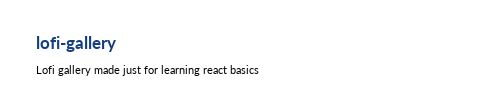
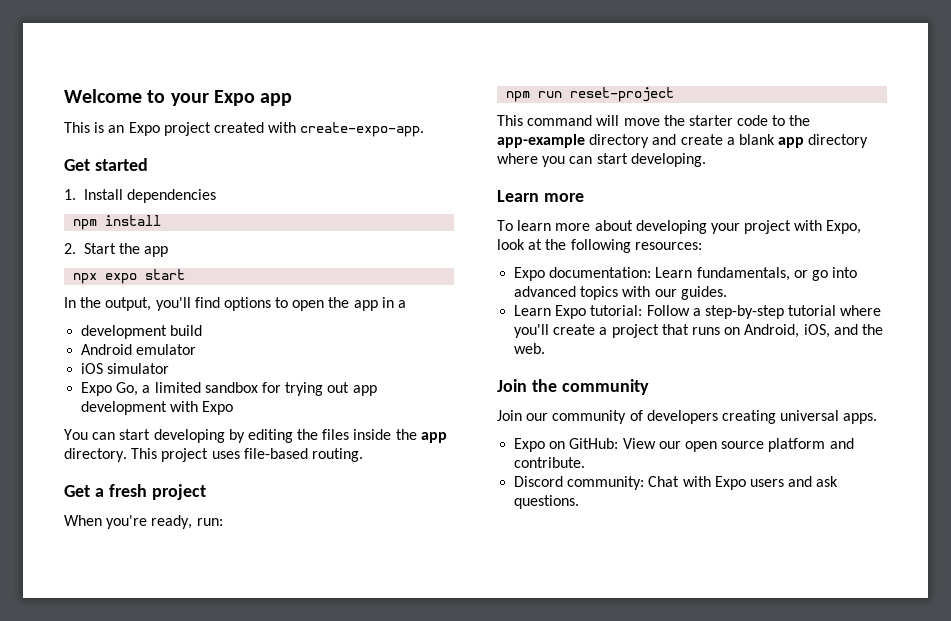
[36,36,116,52] [36,65,259,76] lofi-gallery // Lofi gallery made just for learning react basics -> [64,89,293,106] [64,122,425,137] [64,158,148,171] [64,189,216,203] [73,215,162,230] [64,243,169,257] [73,269,186,284] [64,297,407,311] [81,325,203,339] [81,344,197,355] [81,363,170,374] [81,382,377,396] [81,401,234,415] [64,429,447,443] [64,448,363,462] [64,484,206,500] [64,515,223,529] [506,87,675,102] [497,115,811,126] [497,134,869,148] [497,153,706,167] [497,190,584,202] [497,220,862,234] [497,239,702,253] [514,267,858,281] [514,286,727,300] [514,305,882,319] [514,324,883,338] [514,343,546,354] [497,379,649,395] [497,410,878,424] [514,438,854,452] [514,457,586,468] [514,476,839,490] [514,495,580,509] Welcome to your Expo app // This is an Expo project created with create-expo-app. // Get started // 1. Install dependencies // npm install // 2. Start the app // npx expo start // In the output, you'll find options to open the app in a // development build // Android emulator // iOS simulator // Expo Go, a limited sandbox for trying out app development with Expo // You can start developing by editing the files inside the app directory. This project uses file-based routing. // Get a fresh project // When you're ready, run: // npm run reset-project // This command will move the starter code to the app-example directory and create a blank app directory where you can start developing. // Learn more // To learn more about developing your project with Expo, look at the following resources: // Expo documentation: Learn fundamentals, or go into advanced topics with our guides. // Learn Expo tutorial: Follow a step-by-step tutorial where you'll create a project that runs on Android, iOS, and the web. // Join the community // Join our community of developers creating universal apps. // Expo on GitHub: View our open source platform and contribute. // Discord community: Chat with Expo users and ask questions.

